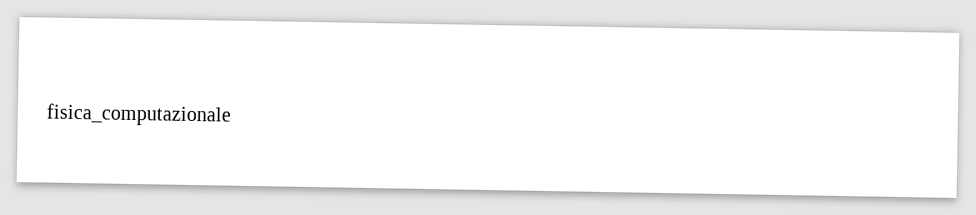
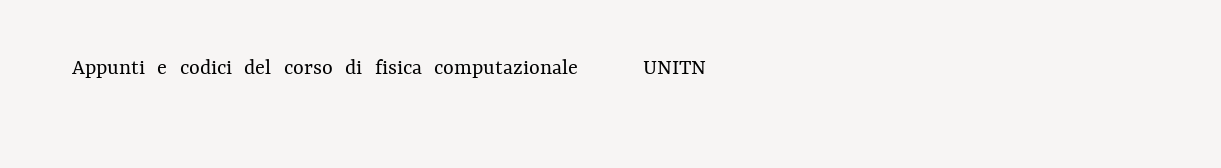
[46,103,231,127] fisica_computazionale -> [72,59,706,78] Appunti e codici del corso di fisica computazionale UNITN

